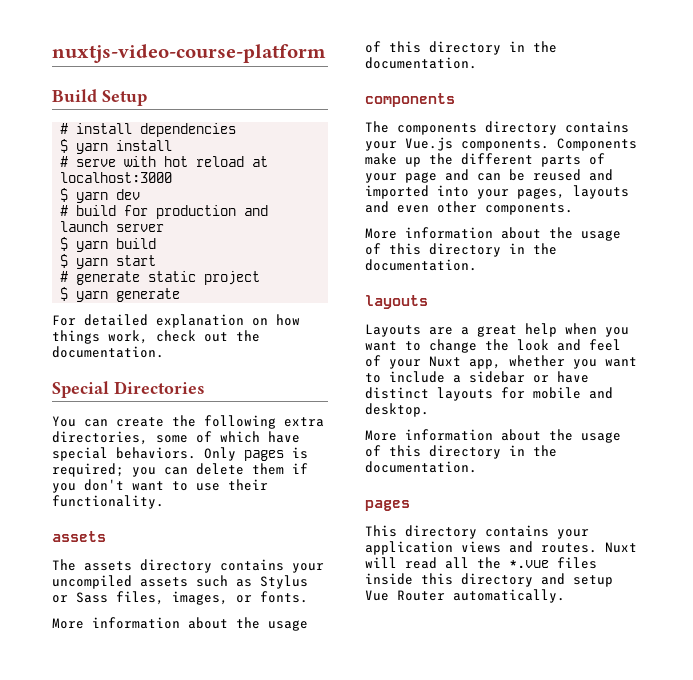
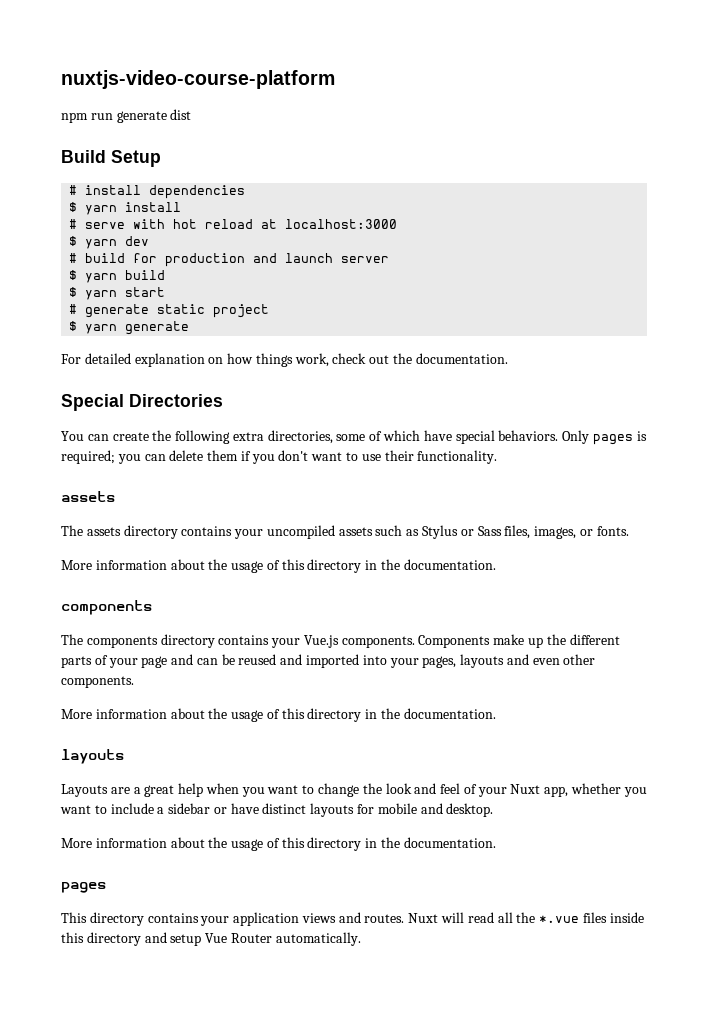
(326, 53) none -> [61,109,192,123] // npm run generate dist

